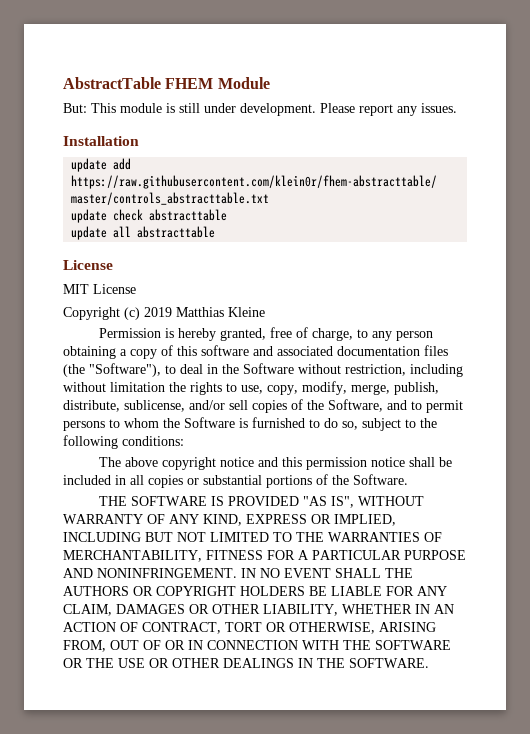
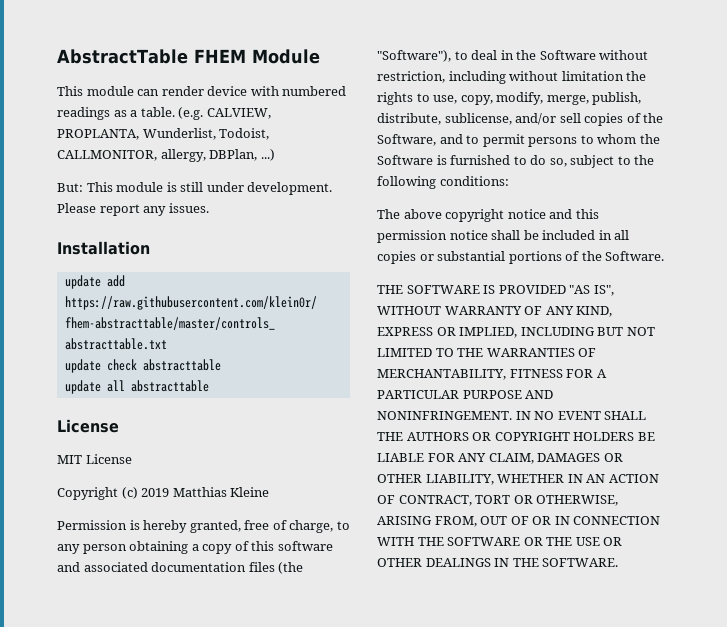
(270, 83) none -> [57,86,347,96] [57,107,271,120] [57,128,270,140] [57,149,275,162] // This module can render device with numbered readings as a table. (e.g. CALVIEW, PROPLANTA, Wunderlist, Todoist, CALLMONITOR, allergy, DBPlan, ...)

